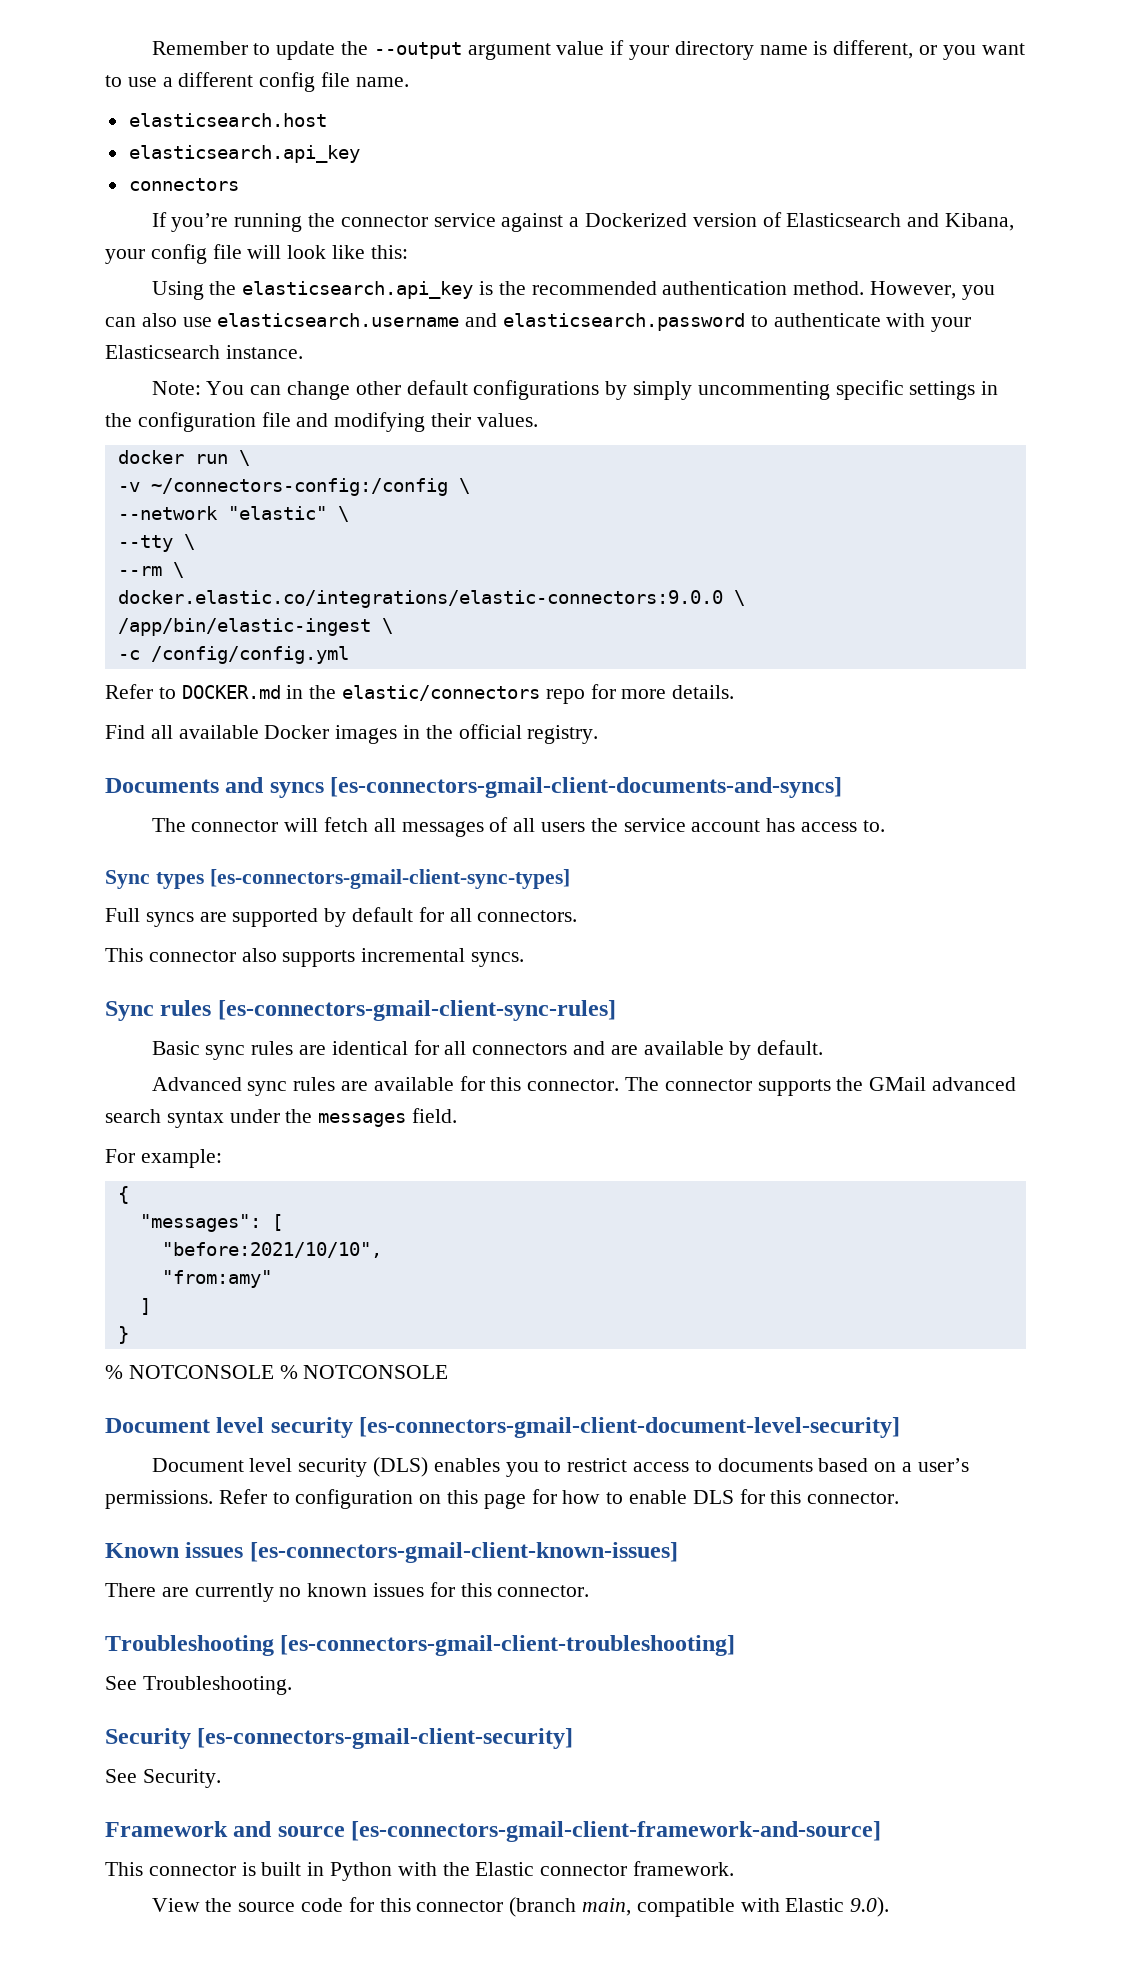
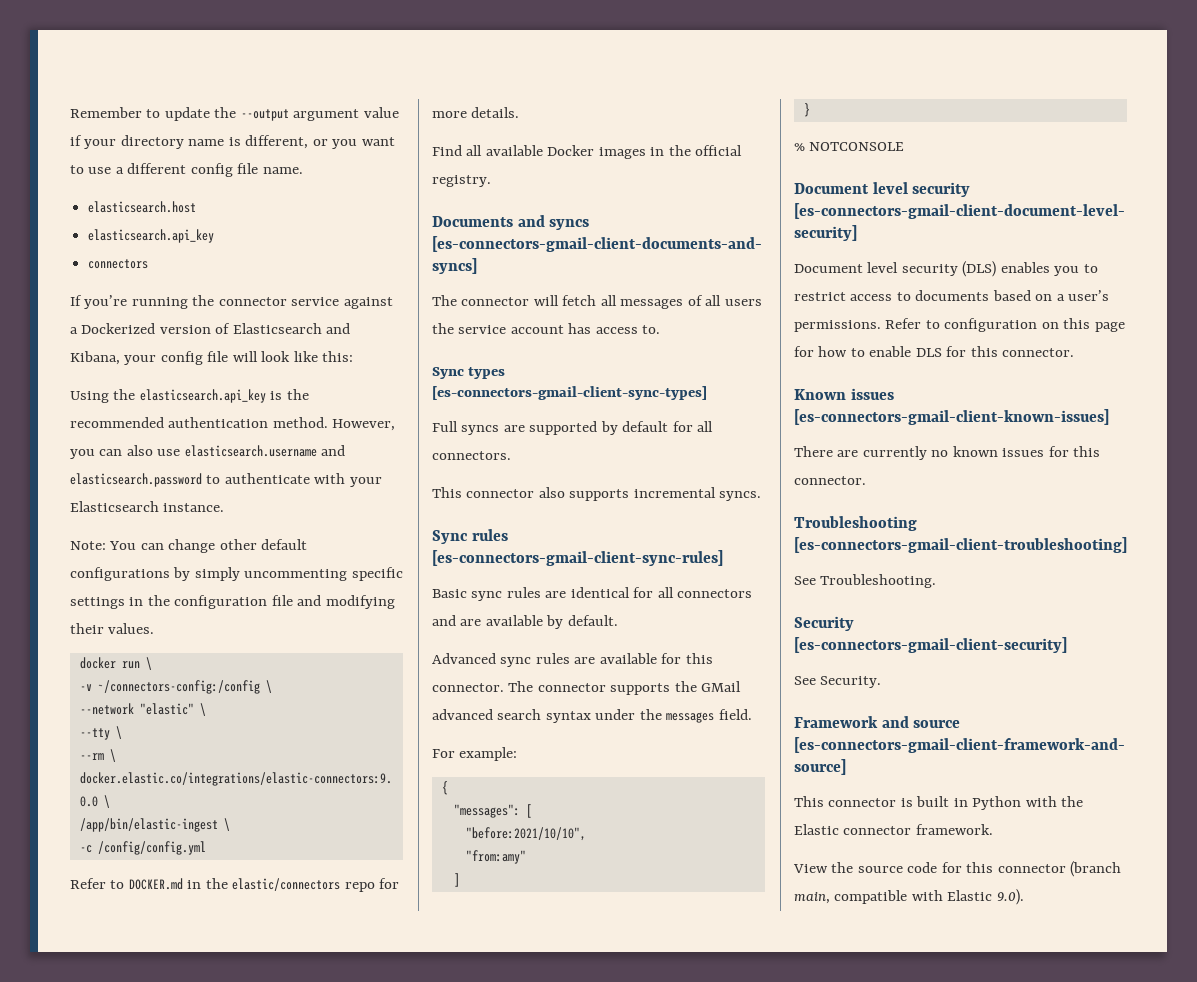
[279,1365,449,1379] % NOTCONSOLE -> (905, 146) none

